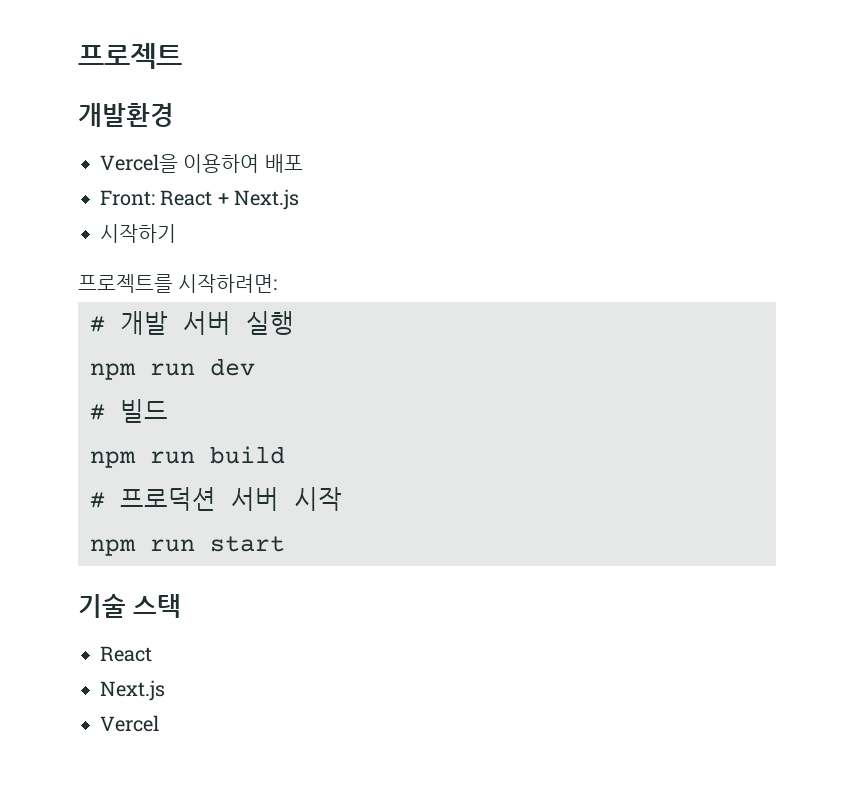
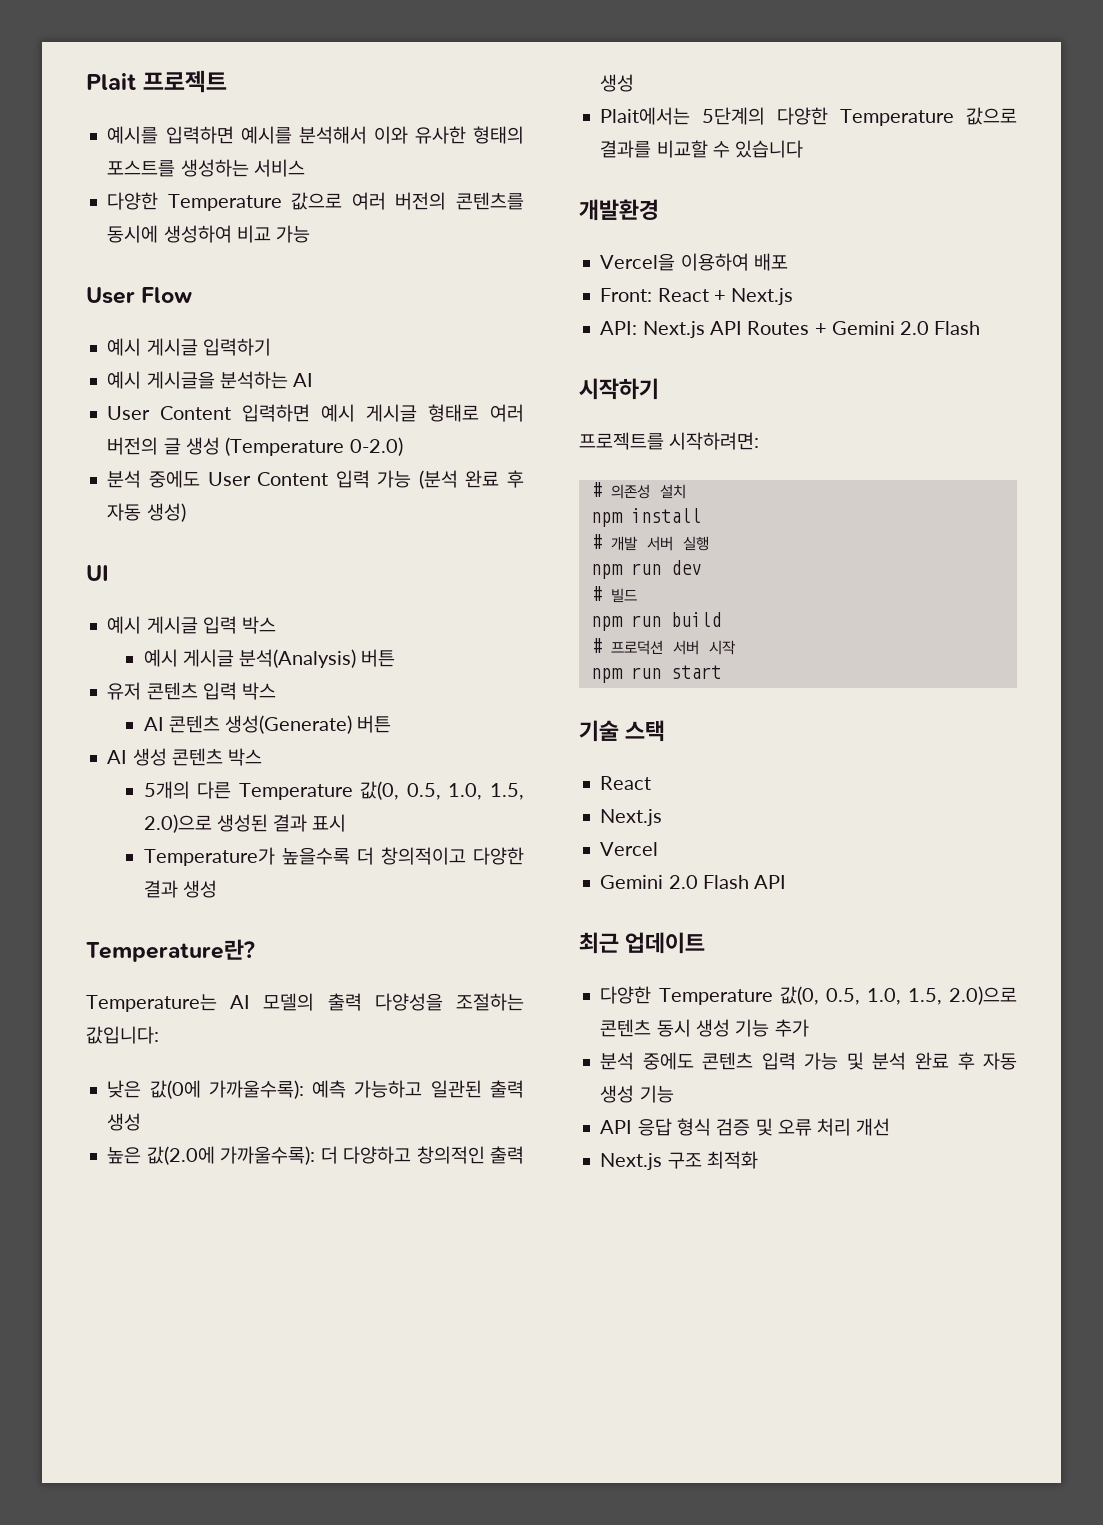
(78, 56) none -> [86,73,136,90] Plait
(182, 56) none -> [107,126,524,144] [107,159,305,177] [107,192,524,211] [107,225,311,243] [86,287,193,304] [107,338,271,356] [107,371,314,389] [107,404,524,422] [107,437,403,456] [107,470,525,489] [107,503,186,522] [86,565,109,581] [107,616,277,634] [143,649,396,668] [107,682,277,700] [143,715,392,734] [107,748,263,766] [143,781,524,800] [143,814,347,833] [143,847,524,866] [143,880,217,898] [86,939,255,962] [86,993,524,1012] [86,1026,159,1044] [107,1080,524,1099] [107,1113,142,1131] [107,1146,524,1165] [600,74,635,92] [600,107,1017,126] [600,140,804,158] // 예시를 입력하면 예시를 분석해서 이와 유사한 형태의 포스트를 생성하는 서비스 // 다양한 Temperature 값으로 여러 버전의 콘텐츠를 동시에 생성하여 비교 가능 // User Flow // 예시 게시글 입력하기 // 예시 게시글을 분석하는 AI // User Content 입력하면 예시 게시글 형태로 여러 버전의 글 생성 (Temperature 0-2.0) // 분석 중에도 User Content 입력 가능 (분석 완료 후 자동 생성) // UI // 예시 게시글 입력 박스 // 예시 게시글 분석(Analysis) 버튼 // 유저 콘텐츠 입력 박스 // AI 콘텐츠 생성(Generate) 버튼 // AI 생성 콘텐츠 박스 // 5개의 다른 Temperature 값(0, 0.5, 1.0, 1.5, 2.0)으로 생성된 결과 표시 // Temperature가 높을수록 더 창의적이고 다양한 결과 생성 // Temperature란? // Temperature는 AI 모델의 출력 다양성을 조절하는 값입니다: // 낮은 값(0에 가까울수록): 예측 가능하고 일관된 출력 생성 // 높은 값(2.0에 가까울수록): 더 다양하고 창의적인 출력 생성 // Plait에서는 5단계의 다양한 Temperature 값으로 결과를 비교할 수 있습니다
[100,224,176,243] [78,274,278,293] 시작하기 // 프로젝트를 시작하려면: -> [600,321,981,338] [579,378,659,400] [579,432,760,450] [590,482,686,499] [590,508,701,527] API: Next.js API Routes + Gemini 2.0 Flash // 시작하기 // 프로젝트를 시작하려면: // # 의존성 설치 // npm install
(159, 723) none -> [600,875,787,889] [579,932,706,954] [600,986,1017,1005] [600,1019,809,1037] [600,1052,1017,1070] [600,1085,674,1103] [600,1118,891,1136] [600,1151,758,1170] // Gemini 2.0 Flash API // 최근 업데이트 // 다양한 Temperature 값(0, 0.5, 1.0, 1.5, 2.0)으로 콘텐츠 동시 생성 기능 추가 // 분석 중에도 콘텐츠 입력 가능 및 분석 완료 후 자동 생성 기능 // API 응답 형식 검증 및 오류 처리 개선 // Next.js 구조 최적화

